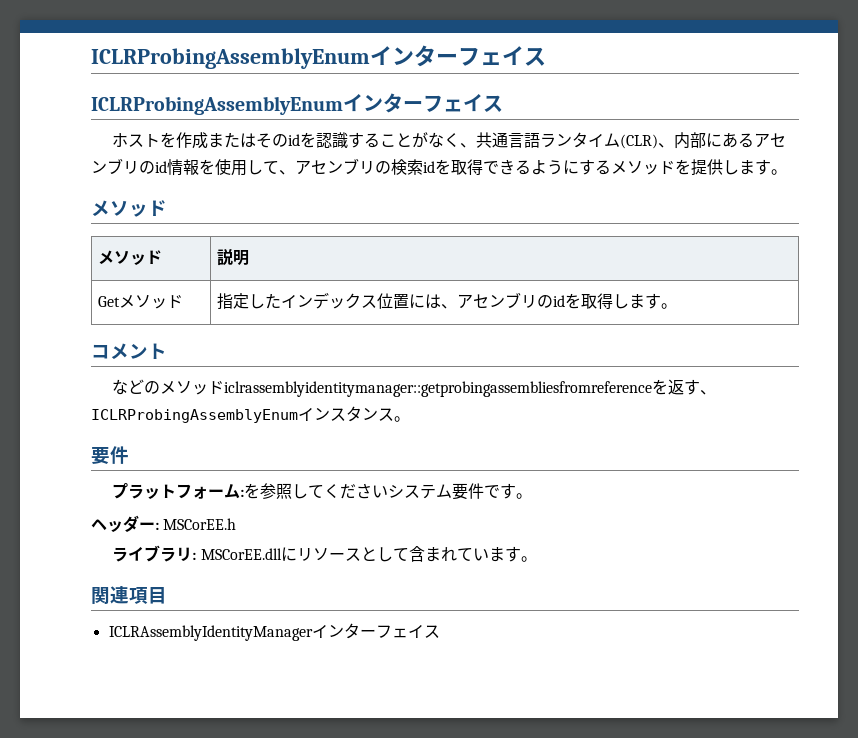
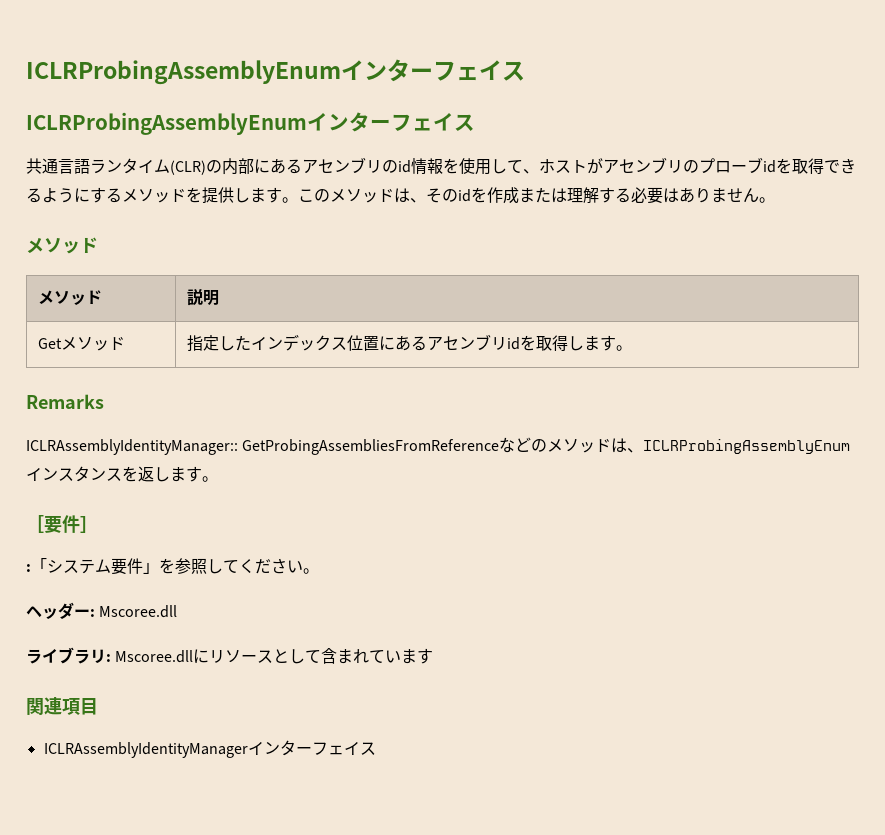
[112,132,477,149] ホストを作成またはそのidを認識することがなく、 -> (475, 122) none
[658,143,675,148] 、 -> [206,160,222,173] の
[295,158,423,175] アセンブリの検索 -> [539,157,763,174] ホストがアセンブリのプローブ
(787, 172) none -> [298,187,775,204] このメソッドは、そのidを作成または理解する必要はありません。
[425,292,554,309] は、アセンブリの -> [395,334,508,351] あるアセンブリ
[91,343,167,359] コメント // -> [26,394,104,409] [26,439,500,455] Remarks // ICLRAssemblyIdentityManager:: GetProbingAssembliesFromReference
[224,379,701,397] iclrassemblyidentitymanager::getprobingassembliesfromreferenceを返す -> [611,438,628,453] は
[394,416,410,422] [91,446,129,464] [112,483,245,499] 。 // 要件 // プラットフォーム: -> [122,466,218,482] [26,515,98,533] [26,558,159,575] を返します。 // ［要件］ // :「システム要件」
[388,483,517,500] システム要件です -> (303, 566) none
[163,518,237,530] MSCorEE.h -> [99,605,178,618] Mscoree.dll
[200,548,282,560] MSCorEE.dll -> [115,650,194,663] Mscoree.dll
[520,556,537,562] 。 -> (434, 656) none

